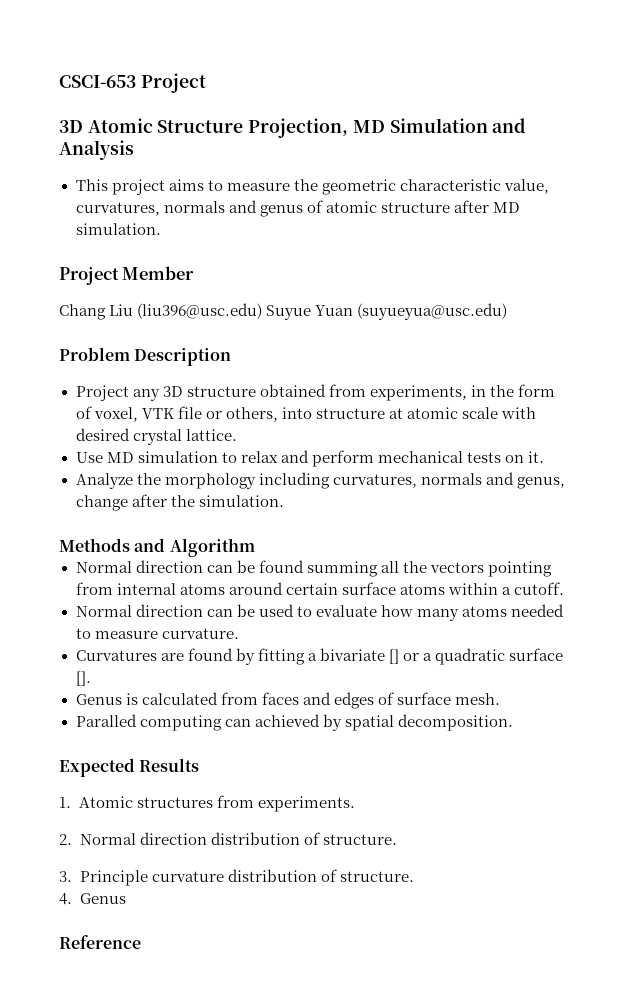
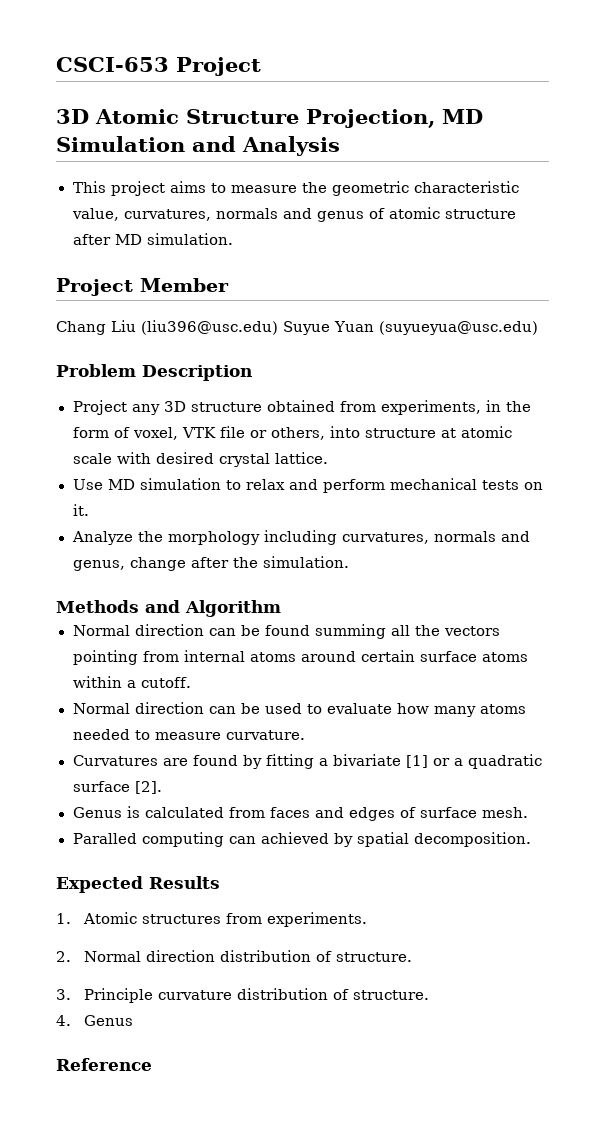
[388,649,399,664] [] -> [405,755,428,768] [1]
[75,671,91,686] []. -> [134,781,162,794] [2].

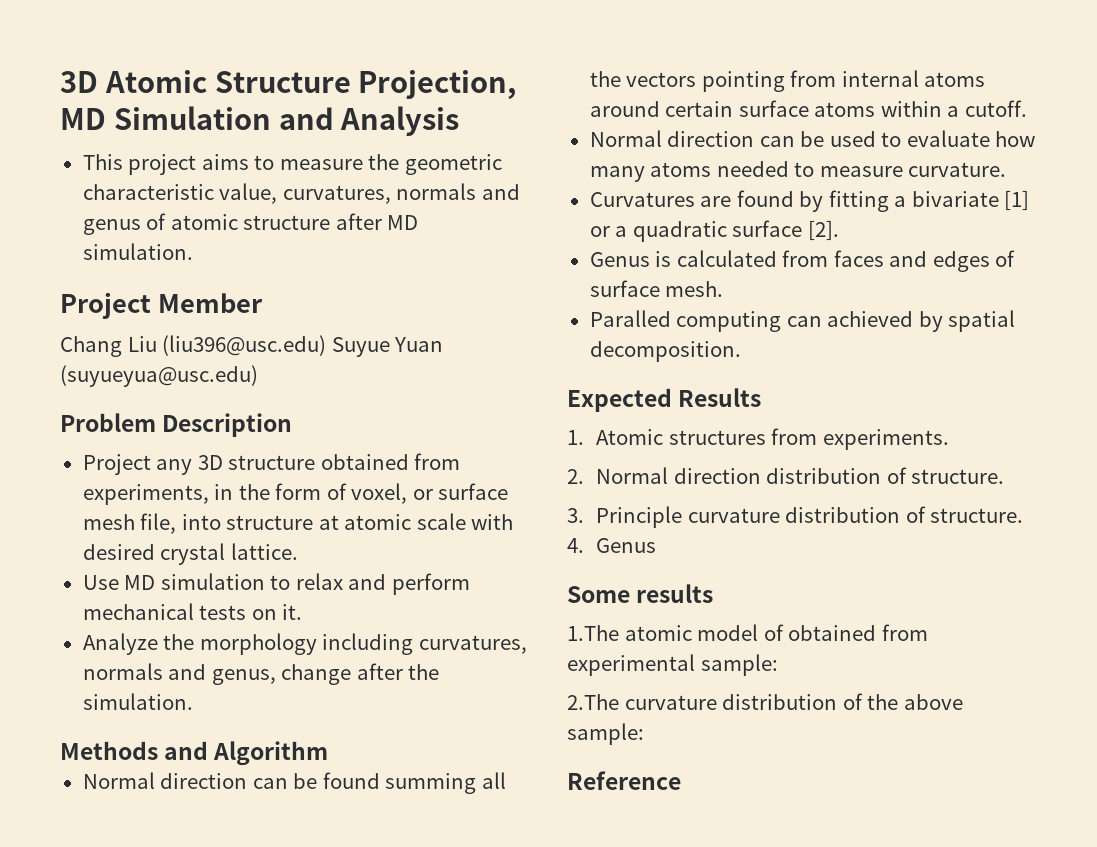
[56,57,261,76] CSCI-653 Project // -> (60, 82) none
[181,426,325,440] VTK file or others, -> [412,483,509,500] [82,513,177,534] or surface mesh file,
(134, 1020) none -> [567,584,714,603] [567,624,928,641] [567,654,778,676] [567,693,963,710] [567,723,644,745] // Some results // 1.The atomic model of obtained from experimental sample: // 2.The curvature distribution of the above sample:

